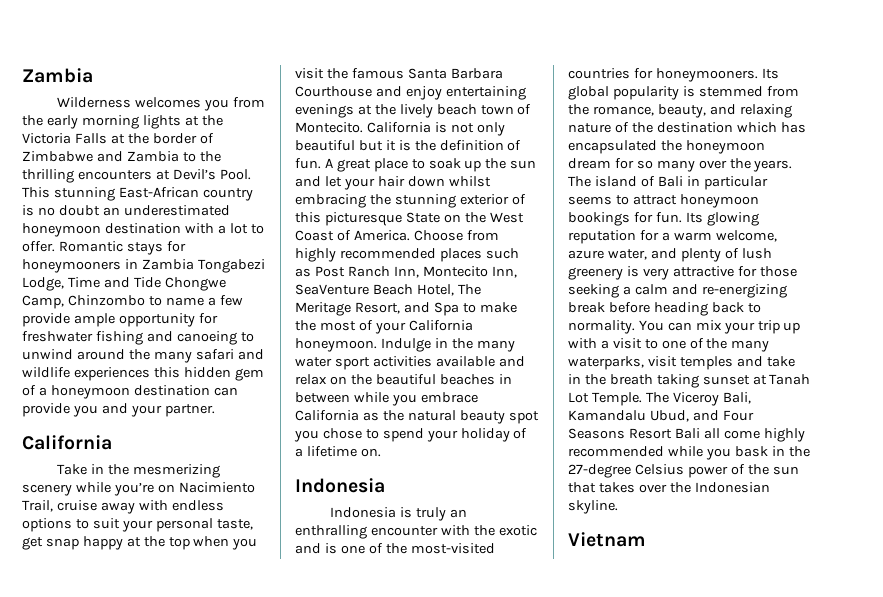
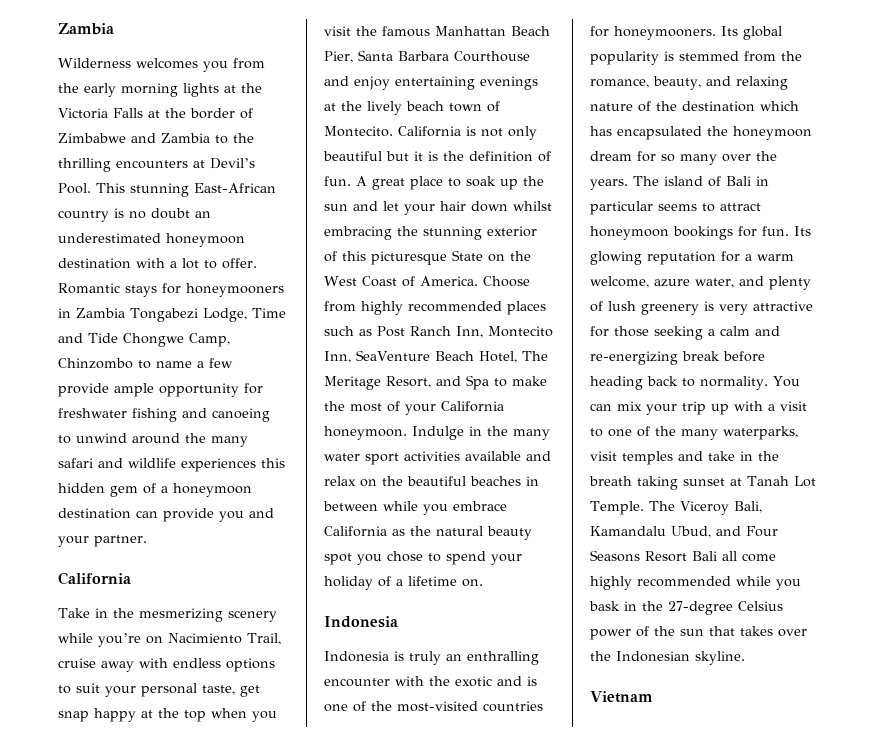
(404, 73) none -> [435,26,550,36] [324,51,353,63] Manhattan Beach Pier,

